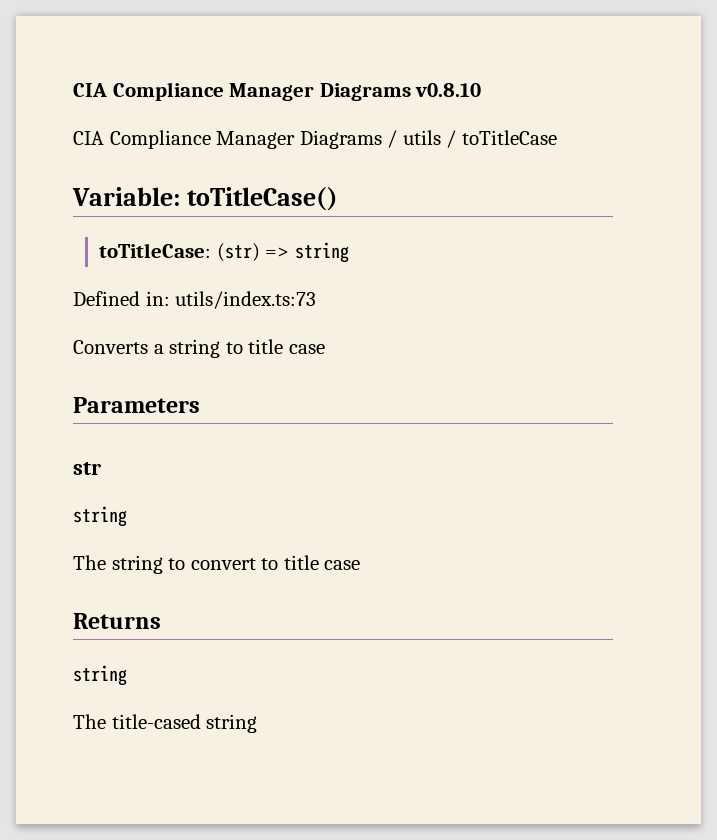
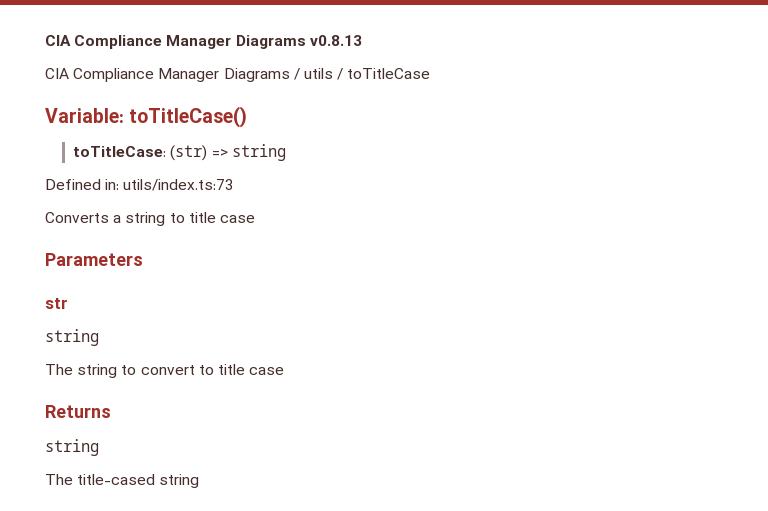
[73,82,482,101] CIA Compliance Manager Diagrams v0.8.10 -> [45,35,362,49] CIA Compliance Manager Diagrams v0.8.13

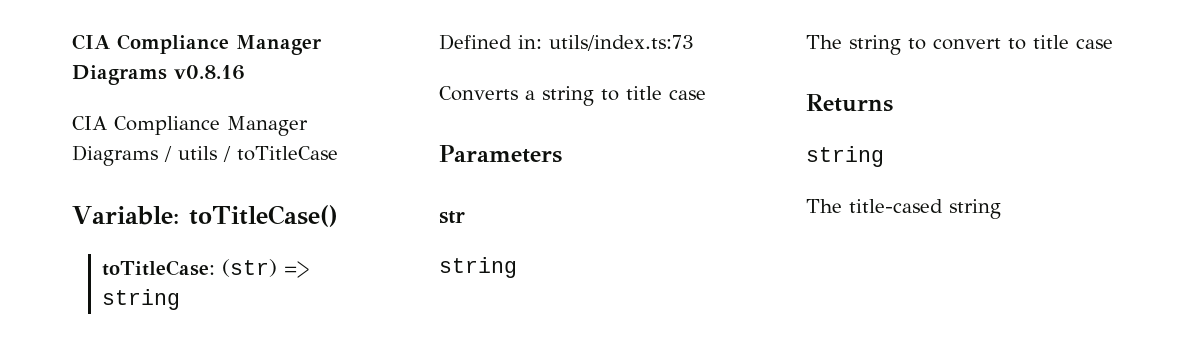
[45,35,362,49] CIA Compliance Manager Diagrams v0.8.13 -> [72,34,322,55] [72,65,245,85] CIA Compliance Manager Diagrams v0.8.16

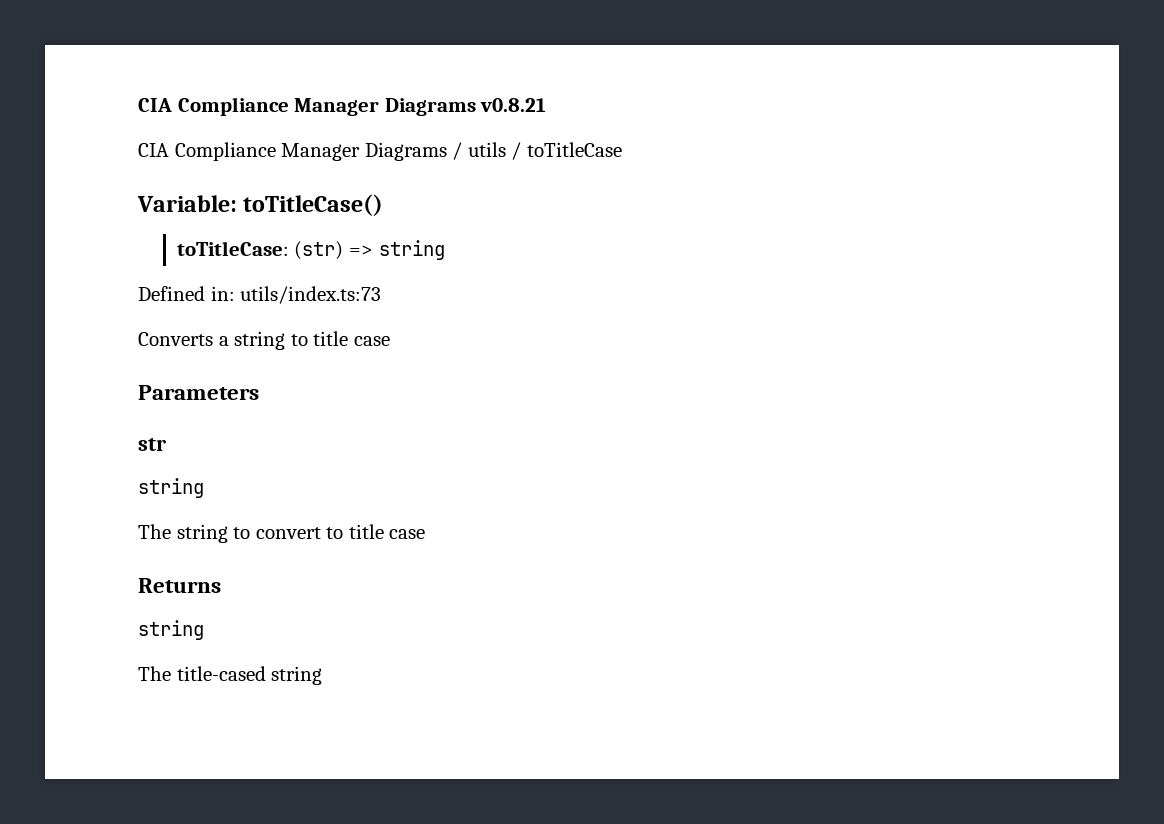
[72,34,322,55] [72,65,245,85] CIA Compliance Manager Diagrams v0.8.16 -> [138,97,547,116] CIA Compliance Manager Diagrams v0.8.21

